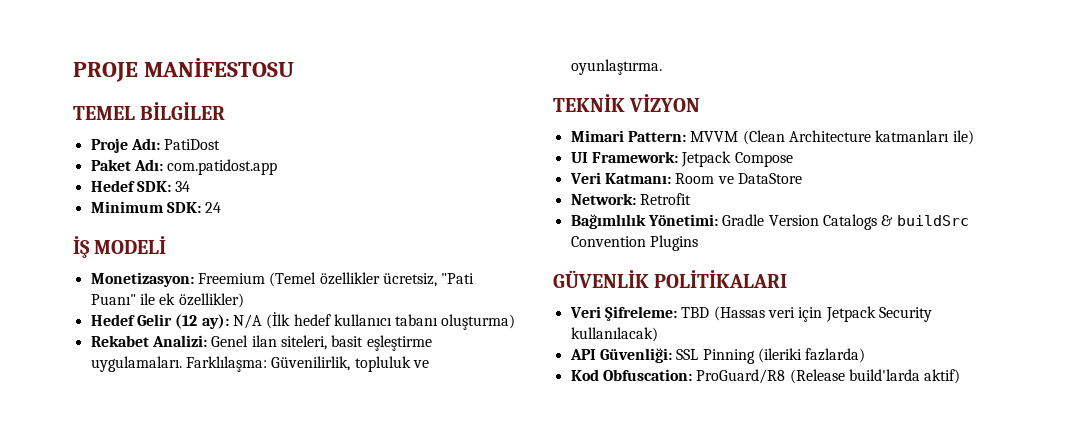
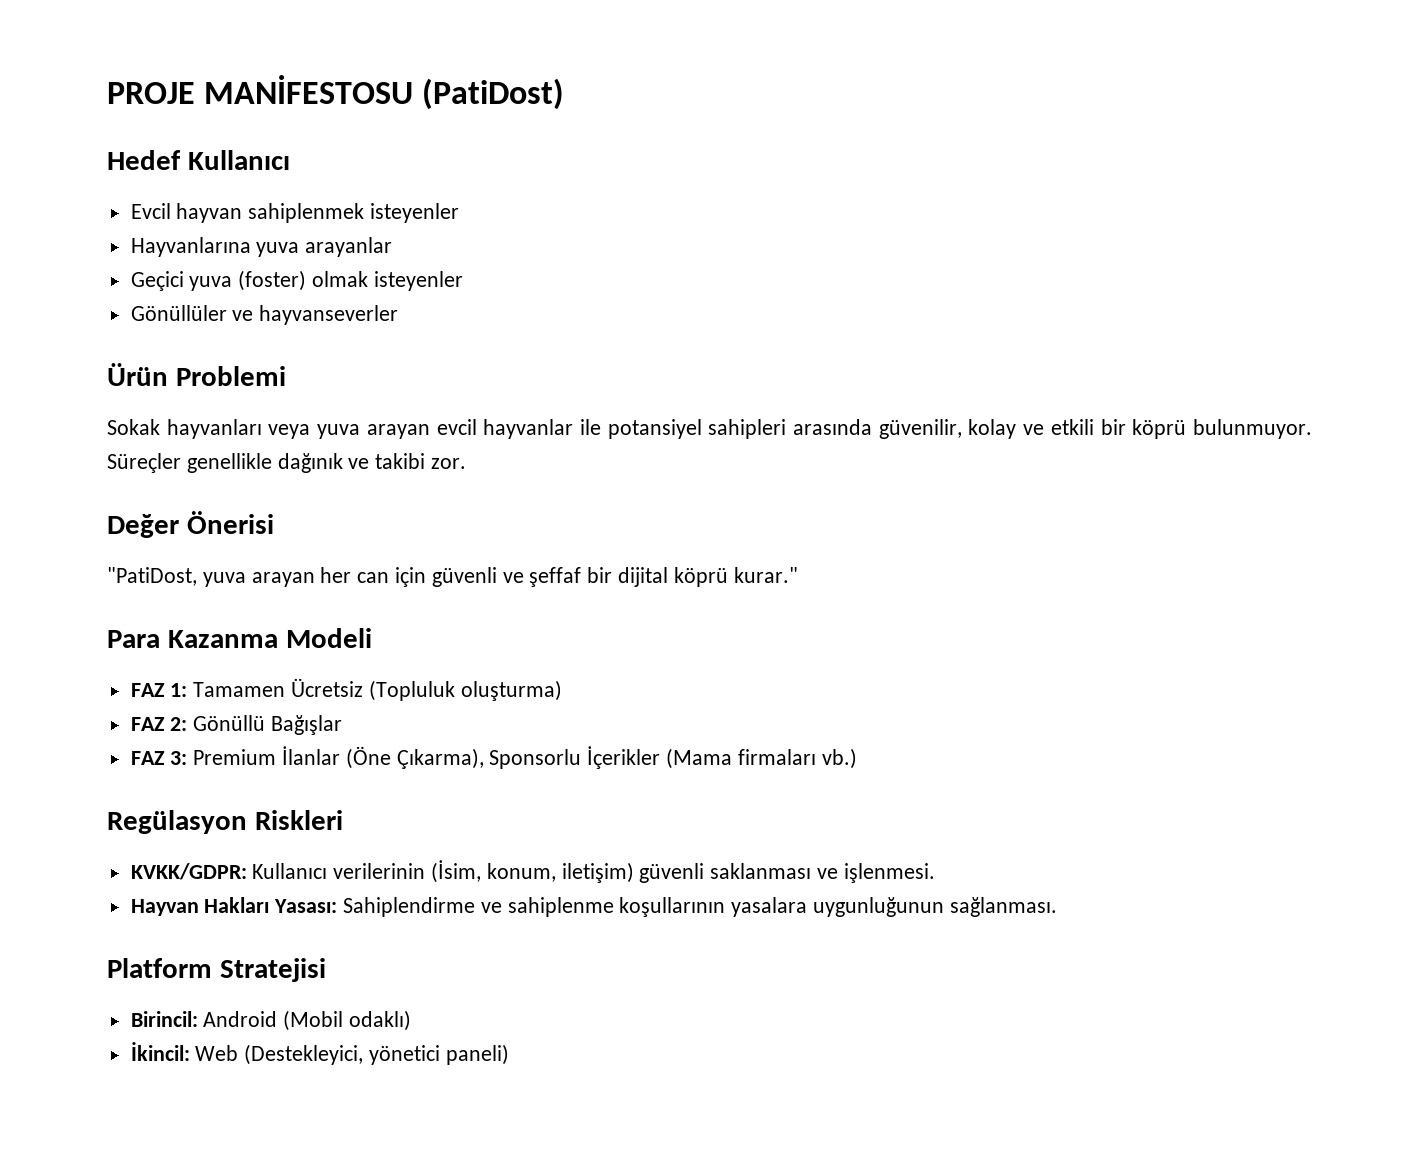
[73,102,226,120] [90,138,221,153] [90,159,278,175] [90,180,191,192] [90,201,222,213] [73,236,167,258] [90,272,475,287] [90,293,244,308] [90,312,516,330] [90,335,432,351] [90,356,429,372] [570,59,662,75] [553,94,701,112] [570,130,974,145] [570,151,793,167] [569,172,802,184] [570,193,691,205] [570,214,969,230] [570,235,698,251] [553,270,788,288] [569,306,932,322] [570,327,658,342] [569,348,866,364] [570,369,961,384] // TEMEL BİLGİLER // Proje Adı: PatiDost // Paket Adı: com.patidost.app // Hedef SDK: 34 // Minimum SDK: 24 // İŞ MODELİ // Monetizasyon: Freemium (Temel özellikler ücretsiz, "Pati Puanı" ile ek özellikler) // Hedef Gelir (12 ay): N/A (İlk hedef kullanıcı tabanı oluşturma) // Rekabet Analizi: Genel ilan siteleri, basit eşleştirme uygulamaları. Farklılaşma: Güvenilirlik, topluluk ve oyunlaştırma. // TEKNİK VİZYON // Mimari Pattern: MVVM (Clean Architecture katmanları ile) // UI Framework: Jetpack Compose // Veri Katmanı: Room ve DataStore // Network: Retrofit // Bağımlılık Yönetimi: Gradle Version Catalogs & buildSrc Convention Plugins // GÜVENLİK POLİTİKALARI // Veri Şifreleme: TBD (Hassas veri için Jetpack Security kullanılacak) // API Güvenliği: SSL Pinning (ileriki fazlarda) // Kod Obfuscation: ProGuard/R8 (Release build'larda aktif) -> [422,78,565,110] [107,150,290,170] [130,203,460,223] [130,237,393,257] [130,270,463,291] [130,305,399,325] [107,363,286,386] [107,419,1313,439] [107,453,467,473] [107,511,274,538] [107,567,798,587] [107,628,372,648] [130,678,562,701] [130,715,343,735] [130,746,857,769] [107,810,343,834] [130,860,935,883] [130,897,1057,917] [107,958,326,982] [130,1010,412,1031] [130,1042,509,1065] (PatiDost) // Hedef Kullanıcı // Evcil hayvan sahiplenmek isteyenler // Hayvanlarına yuva arayanlar // Geçici yuva (foster) olmak isteyenler // Gönüllüler ve hayvanseverler // Ürün Problemi // Sokak hayvanları veya yuva arayan evcil hayvanlar ile potansiyel sahipleri arasında güvenilir, kolay ve etkili bir köprü bulunmuyor. Süreçler genellikle dağınık ve takibi zor. // Değer Önerisi // "PatiDost, yuva arayan her can için güvenli ve şeffaf bir dijital köprü kurar." // Para Kazanma Modeli // FAZ 1: Tamamen Ücretsiz (Topluluk oluşturma) // FAZ 2: Gönüllü Bağışlar // FAZ 3: Premium İlanlar (Öne Çıkarma), Sponsorlu İçerikler (Mama firmaları vb.) // Regülasyon Riskleri // KVKK/GDPR: Kullanıcı verilerinin (İsim, konum, iletişim) güvenli saklanması ve işlenmesi. // Hayvan Hakları Yasası: Sahiplendirme ve sahiplenme koşullarının yasalara uygunluğunun sağlanması. // Platform Stratejisi // Birincil: Android (Mobil odaklı) // İkincil: Web (Destekleyici, yönetici paneli)

